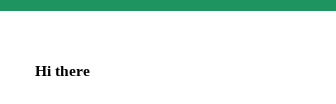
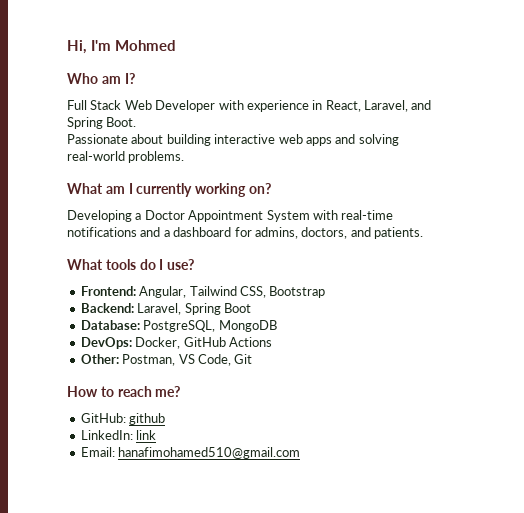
[35,66,91,76] Hi there -> [67,40,176,54] [67,73,135,84] [67,100,432,112] [67,117,137,129] [67,134,399,146] [67,151,185,163] [67,183,271,197] [67,210,394,222] [67,227,423,239] [67,259,195,270] [80,286,326,298] [80,303,251,315] [80,320,277,332] [80,337,272,349] [80,354,253,366] [67,386,181,397] [80,413,166,425] [80,430,157,440] [80,447,301,459] Hi, I'm Mohmed // Who am I? // Full Stack Web Developer with experience in React, Laravel, and Spring Boot. // Passionate about building interactive web apps and solving real-world problems. // What am I currently working on? // Developing a Doctor Appointment System with real-time notifications and a dashboard for admins, doctors, and patients. // What tools do I use? // Frontend: Angular, Tailwind CSS, Bootstrap // Backend: Laravel, Spring Boot // Database: PostgreSQL, MongoDB // DevOps: Docker, GitHub Actions // Other: Postman, VS Code, Git // How to reach me? // GitHub: github // LinkedIn: link // Email: hanafimohamed510@gmail.com

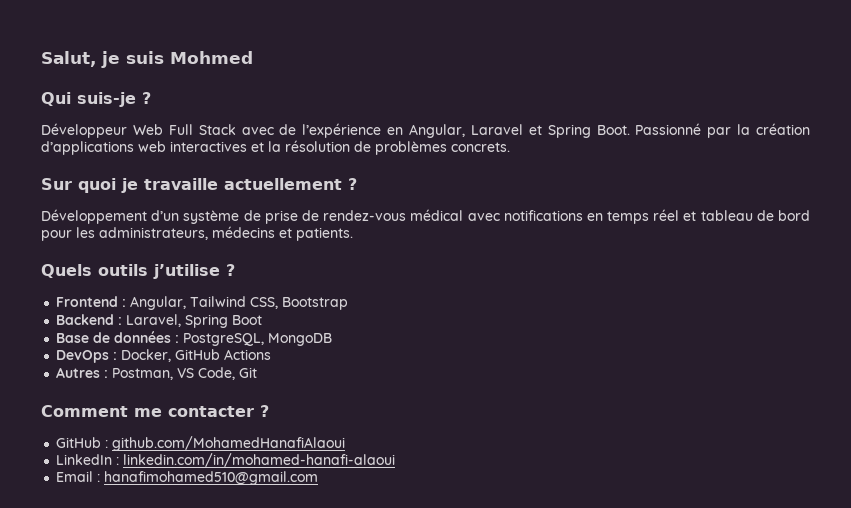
[67,40,176,54] [67,73,135,84] [67,100,432,112] [67,117,137,129] [67,134,399,146] [67,151,185,163] [67,183,271,197] [67,210,394,222] [67,227,423,239] [67,259,195,270] [80,286,136,296] Hi, I'm Mohmed // Who am I? // Full Stack Web Developer with experience in React, Laravel, and Spring Boot. // Passionate about building interactive web apps and solving real-world problems. // What am I currently working on? // Developing a Doctor Appointment System with real-time notifications and a dashboard for admins, doctors, and patients. // What tools do I use? // Frontend: -> [41,51,253,68] [41,92,151,107] [41,123,810,138] [41,140,510,155] [41,178,357,193] [41,209,810,224] [41,226,353,241] [41,264,235,279] [56,296,127,307] Salut, je suis Mohmed // Qui suis-je ? // Développeur Web Full Stack avec de l’expérience en Angular, Laravel et Spring Boot. Passionné par la création d’applications web interactives et la résolution de problèmes concrets. // Sur quoi je travaille actuellement ? // Développement d’un système de prise de rendez-vous médical avec notifications en temps réel et tableau de bord pour les administrateurs, médecins et patients. // Quels outils j’utilise ? // Frontend :
[80,303,134,313] Backend: -> [56,314,123,325] Backend :
[80,320,140,330] Database: -> [56,331,180,343] Base de données :
[80,337,132,349] DevOps: -> [56,350,118,363] DevOps :
[80,354,119,364] Other: -> [56,367,109,378] Autres :
[67,386,181,397] [80,413,166,425] [80,430,157,440] [80,447,115,457] How to reach me? // GitHub: github // LinkedIn: link // Email: -> [41,405,269,417] [56,436,346,451] [56,453,396,467] [56,471,101,482] Comment me contacter ? // GitHub : github.com/MohamedHanafiAlaoui // LinkedIn : linkedin.com/in/mohamed-hanafi-alaoui // Email :

